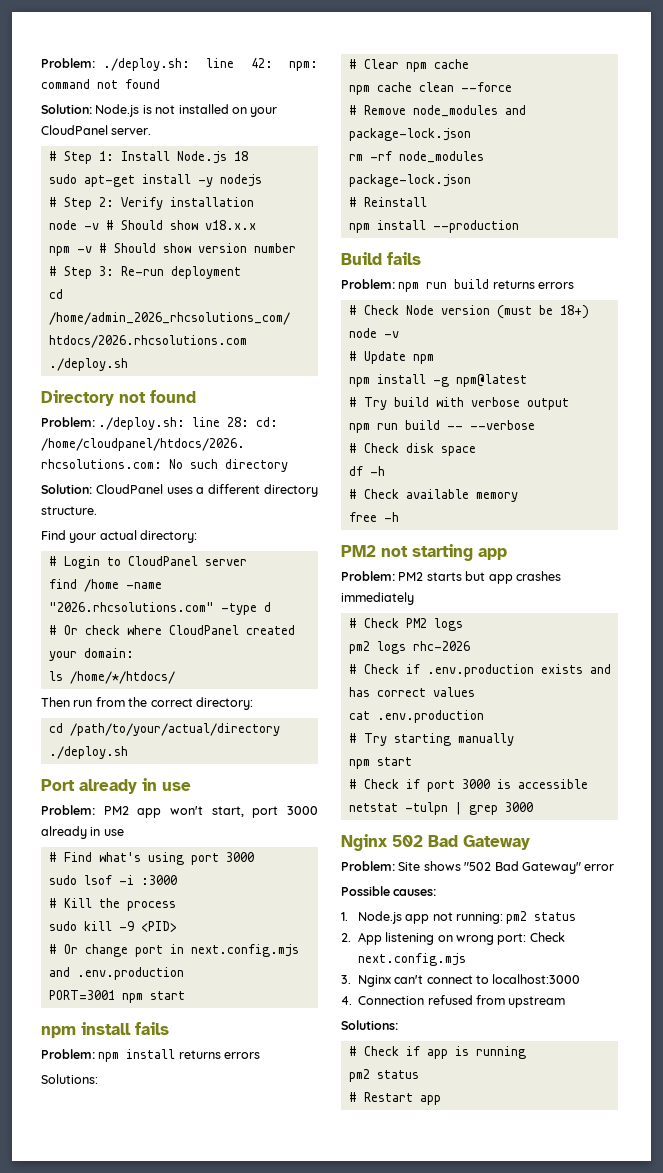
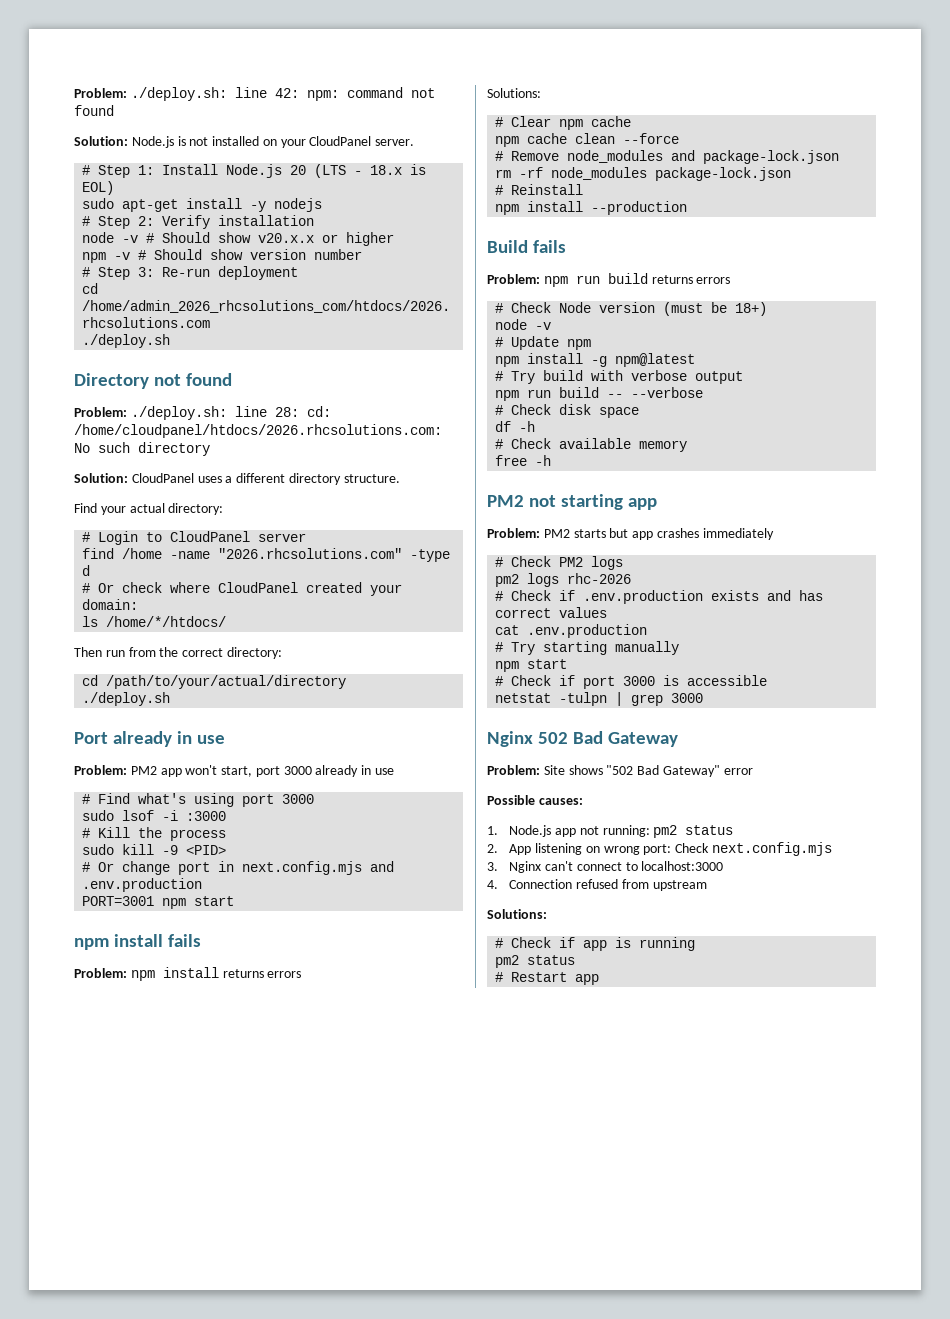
[233,151,248,161] 18 -> [290,164,427,178] [82,181,115,195] 20 (LTS - 18.x is EOL)
[204,220,256,230] v18.x.x -> [258,232,395,246] v20.x.x or higher

